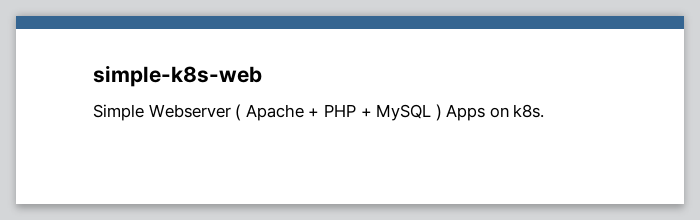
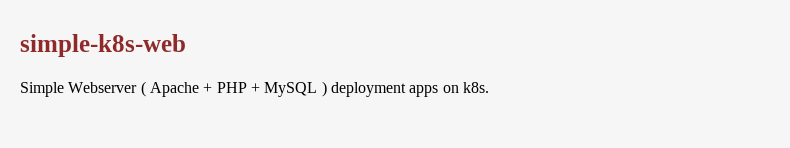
[446,104,486,121] Apps -> [330,82,439,97] deployment apps

